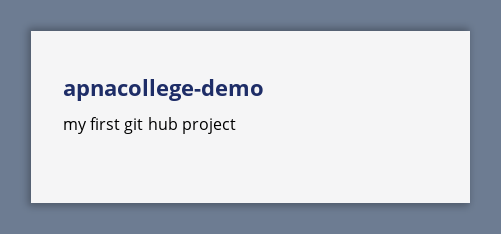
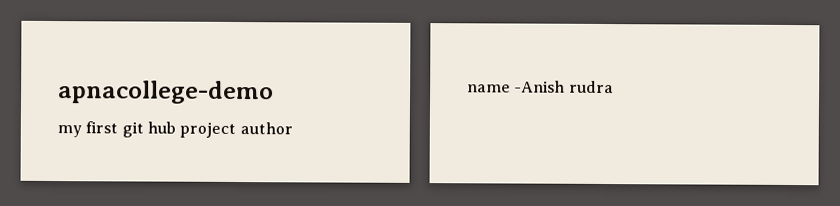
(236, 126) none -> [239,122,293,135] [467,80,614,94] author name -Anish rudra

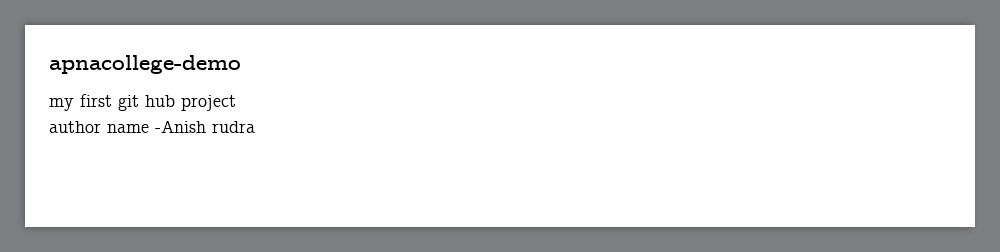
(237, 130) none -> (236, 103) //

